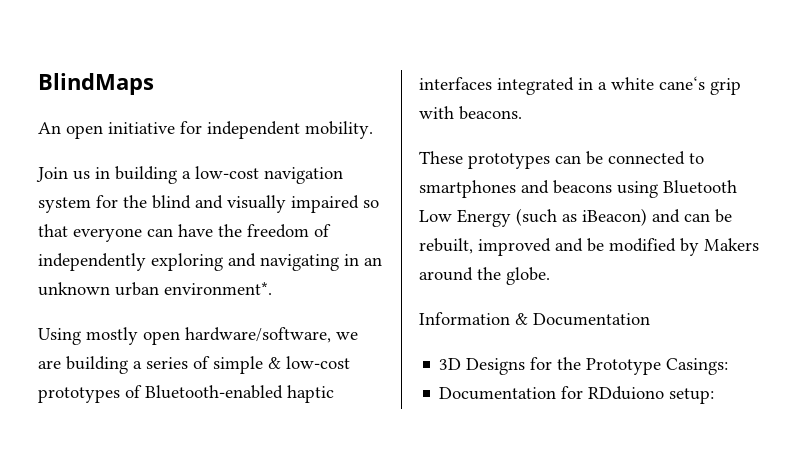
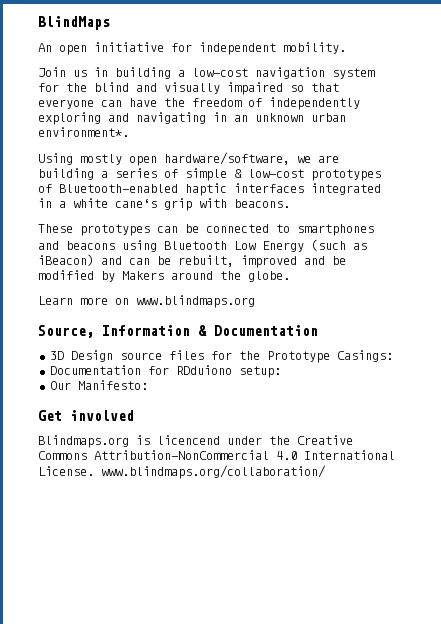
(550, 276) none -> [38,295,255,308] [38,325,94,338] Learn more on www.blindmaps.org // Source,
[466,358,526,375] Designs -> [70,350,204,362] Design source files
(715, 396) none -> [49,380,148,390] [38,410,134,421] [38,435,353,448] [38,450,395,460] [38,465,326,479] // Our Manifesto: // Get involved // Blindmaps.org is licencend under the Creative Commons Attribution-NonCommercial 4.0 International License. www.blindmaps.org/collaboration/

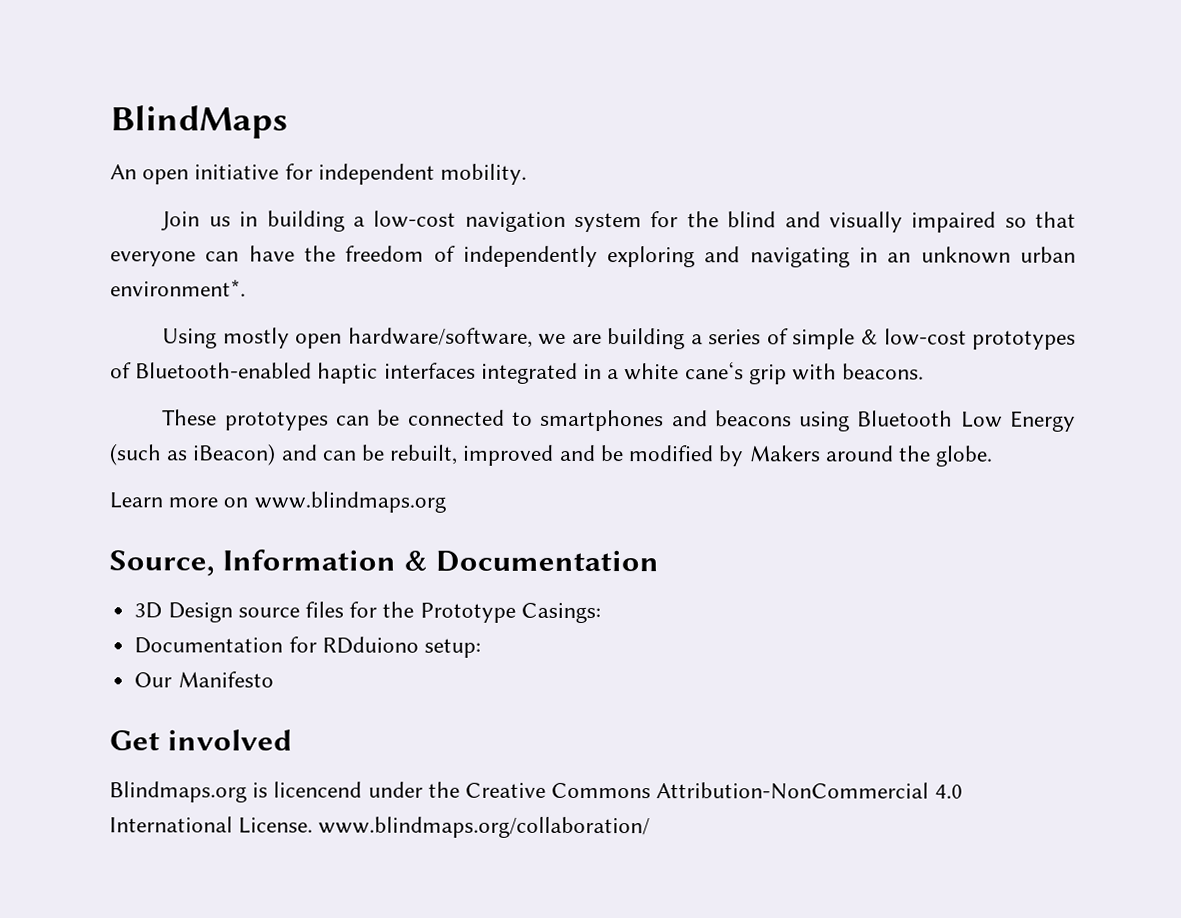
[77,380,148,390] Manifesto: -> [177,671,274,688] Manifesto

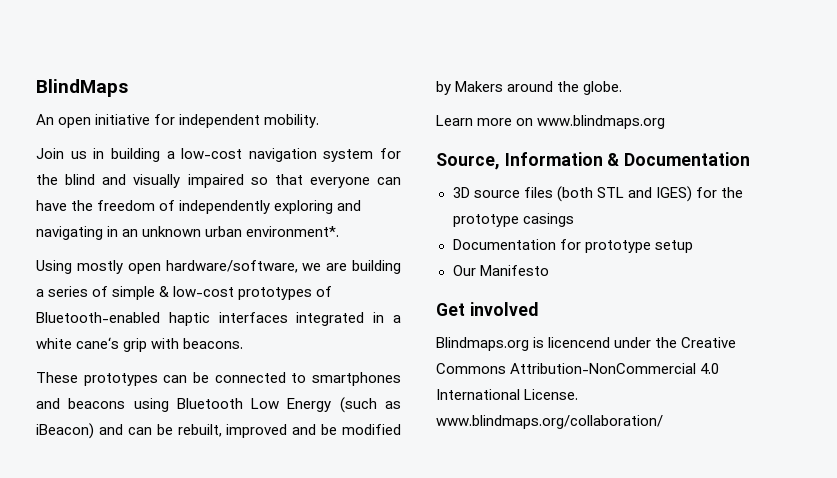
[167,602,233,623] Design -> (470, 192) none
[349,601,601,624] for the Prototype Casings: -> [556,186,743,202] [452,213,574,227] (both STL and IGES) for the prototype casings
[321,636,481,658] RDduiono setup: -> [584,240,693,253] prototype setup

